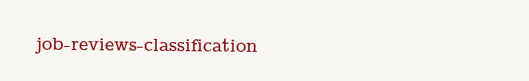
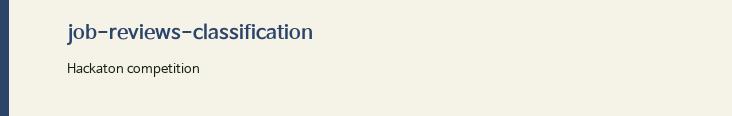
(259, 46) none -> [67,63,201,77] // Hackaton competition

